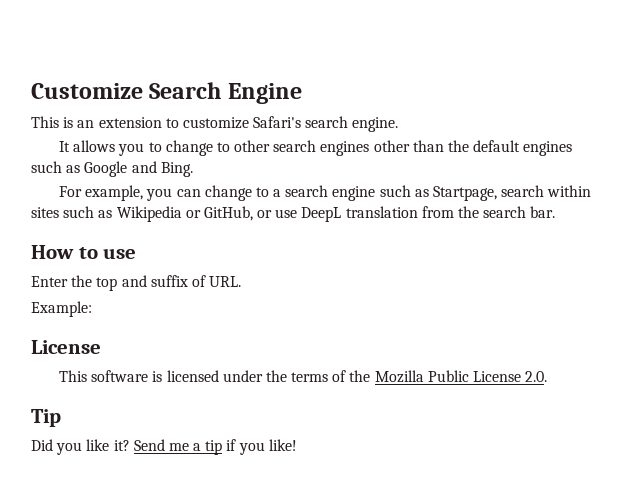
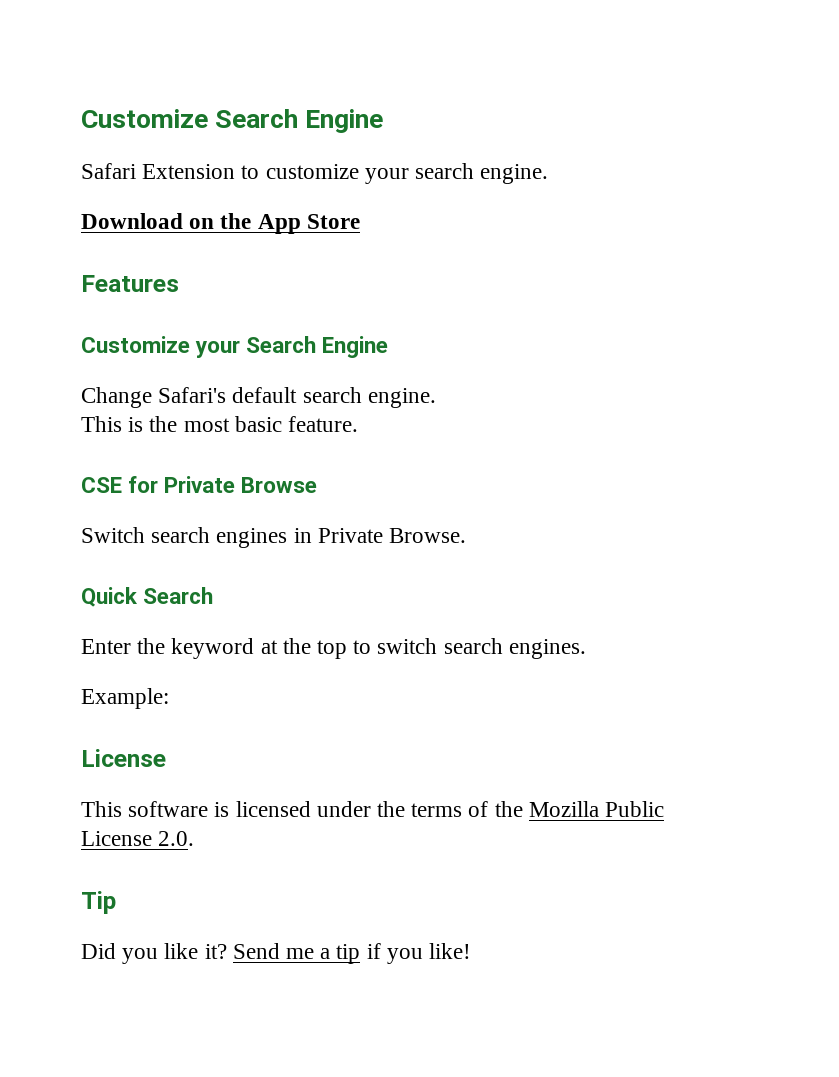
[31,116,162,128] This is an extension -> [81,163,236,179] Safari Extension
[253,116,399,132] [58,140,573,156] [31,161,193,177] [58,185,592,201] [31,206,556,222] [31,245,137,259] [31,275,242,291] Safari's search engine. // It allows you to change to other search engines other than the default engines such as Google and Bing. // For example, you can change to a search engine such as Startpage, search within sites such as Wikipedia or GitHub, or use DeepL translation from the search bar. // How to use // Enter the top and suffix of URL. -> [364,163,549,184] [81,213,360,234] [81,275,179,292] [81,336,389,358] [81,387,436,408] [81,416,359,432] [81,476,318,493] [81,527,467,548] [81,587,214,607] [81,638,586,659] your search engine. // Download on the App Store // Features // Customize your Search Engine // Change Safari's default search engine. // This is the most basic feature. // CSE for Private Browse // Switch search engines in Private Browse. // Quick Search // Enter the keyword at the top to switch search engines.

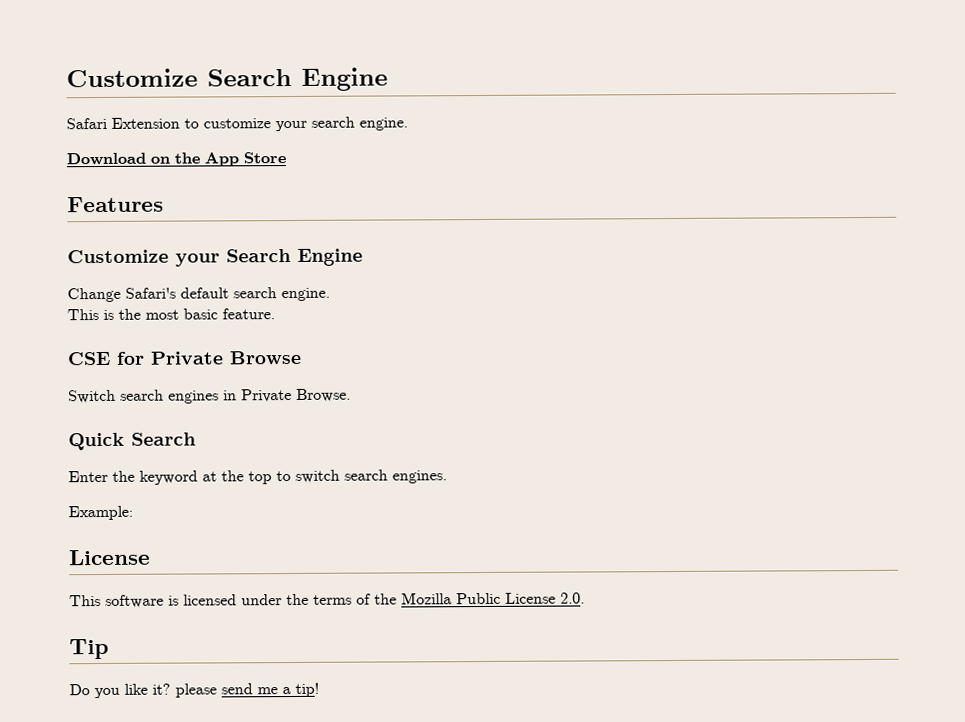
[81,943,116,959] Did -> [69,684,90,696] Do
[232,943,472,964] Send me a tip if you like! -> [175,682,319,698] please send me a tip!

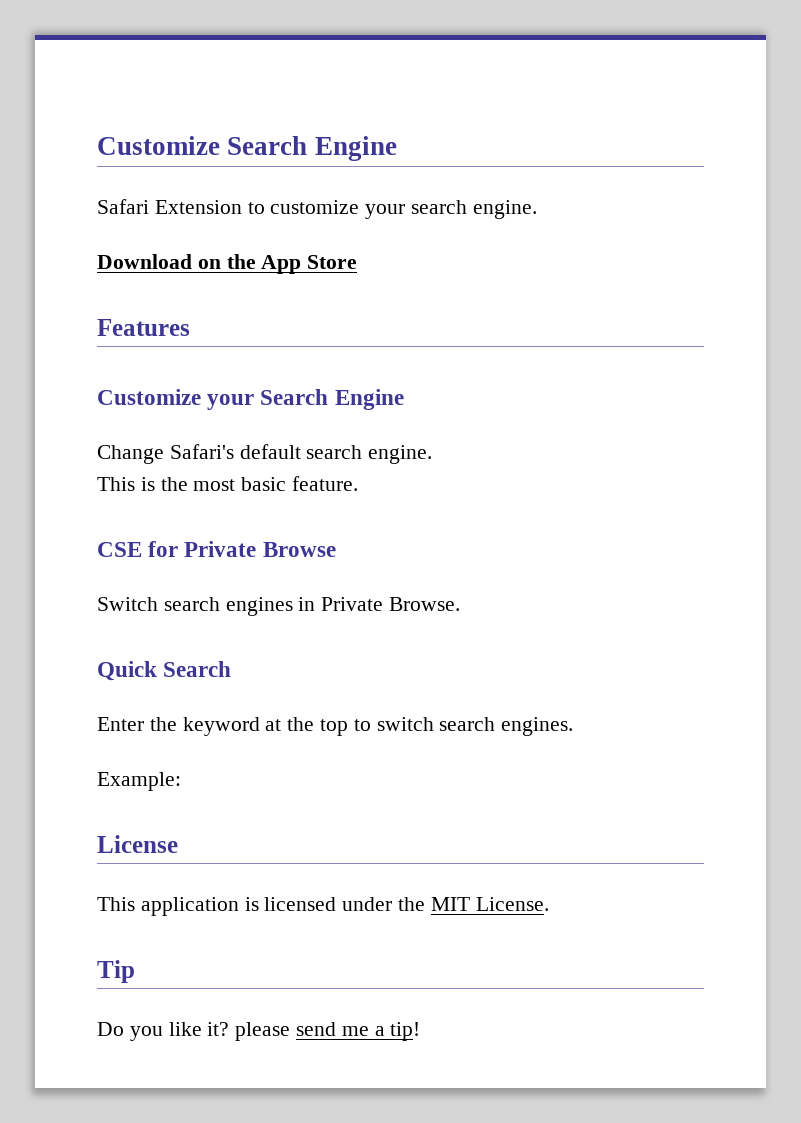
[105,594,164,608] software -> [140,897,239,916] application
[313,592,585,605] terms of the Mozilla Public License 2.0. -> [430,897,549,911] MIT License.

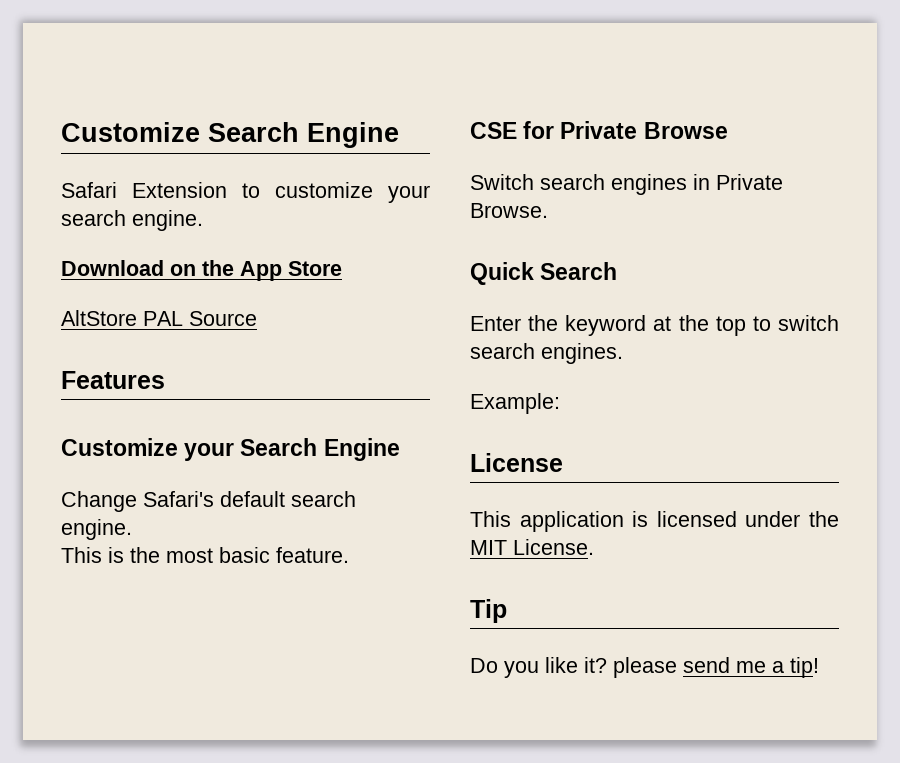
(358, 262) none -> [61,310,257,326] // AltStore PAL Source

